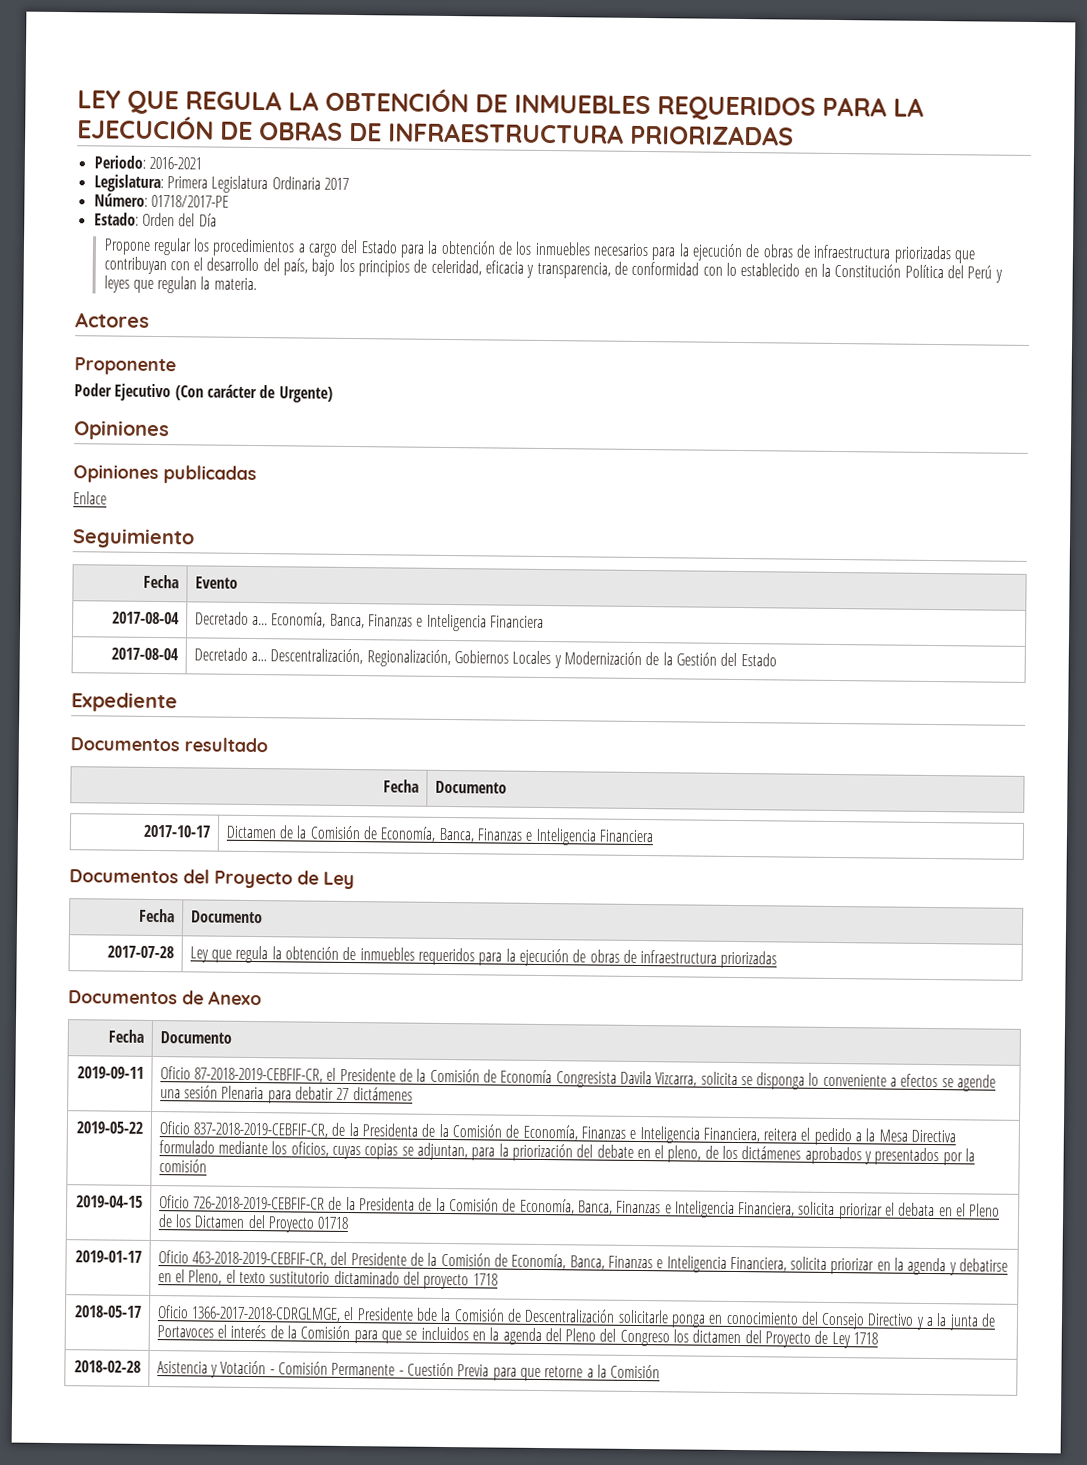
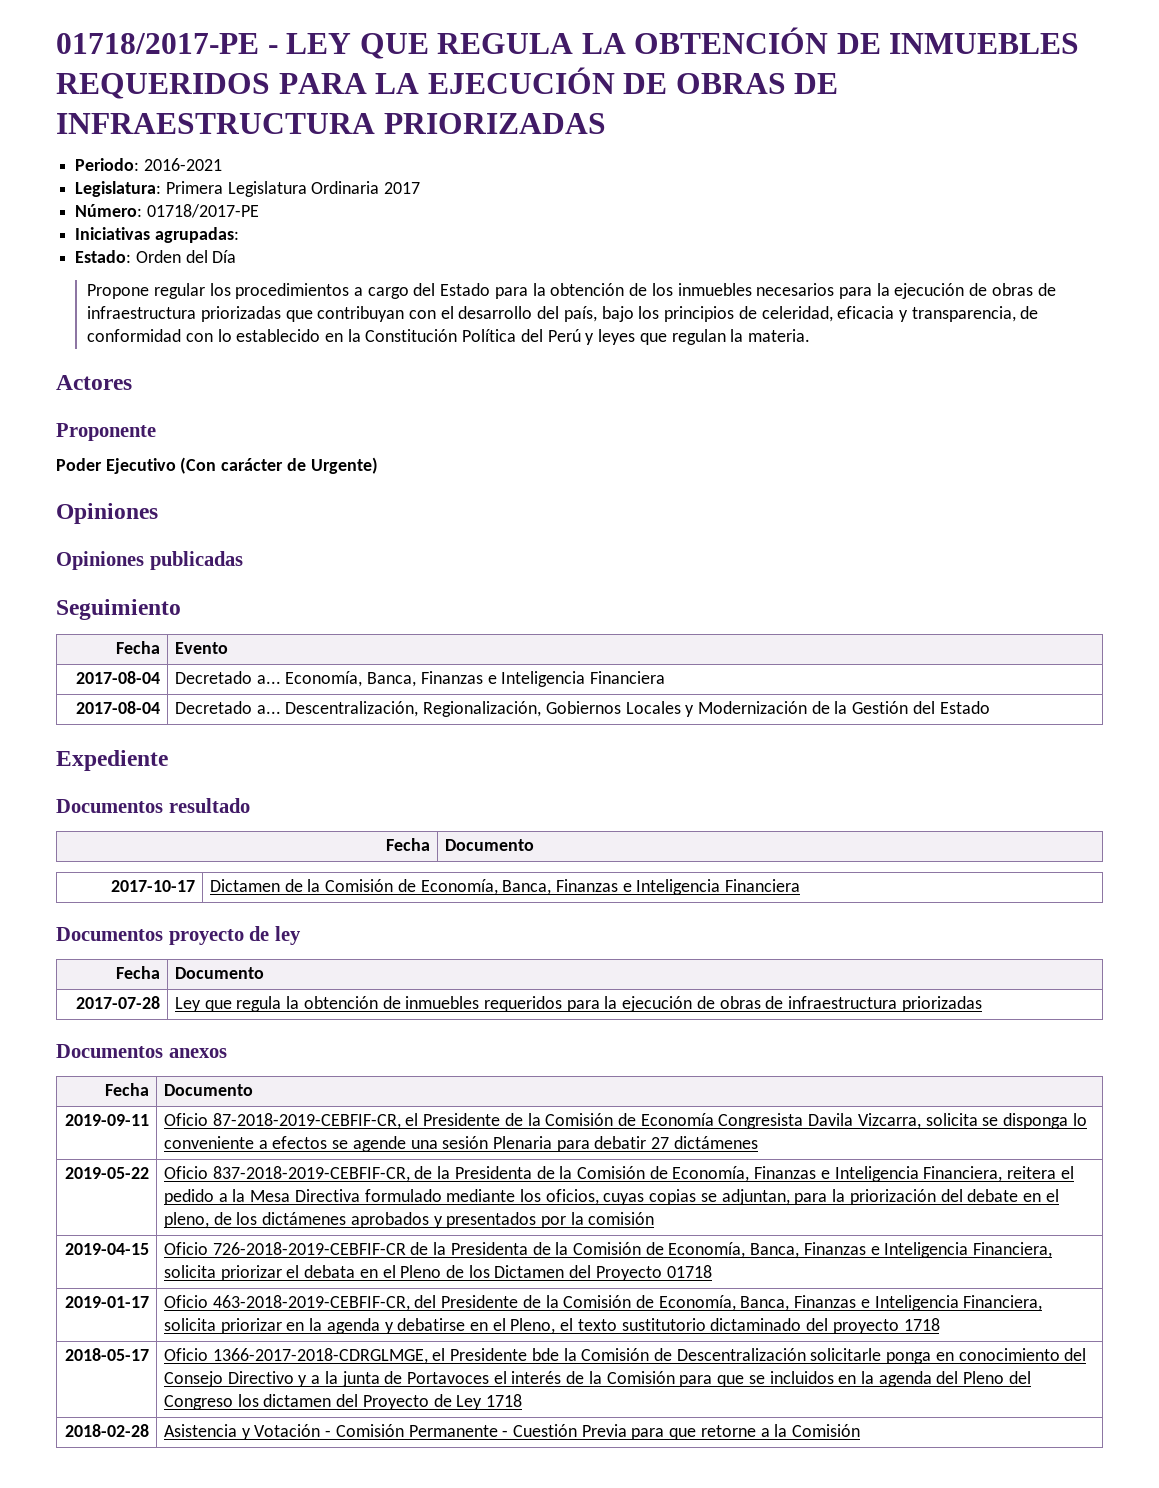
(77, 99) none -> [56,33,278,54] 01718/2017-PE -
(229, 201) none -> [75,227,239,243] // Iniciativas agrupadas:
[73,491,107,505] // Enlace -> (243, 560) none
[183,869,355,890] del Proyecto de Ley -> [168,926,301,945] proyecto de ley
[182,990,262,1006] de Anexo -> [168,1048,227,1058] anexos

